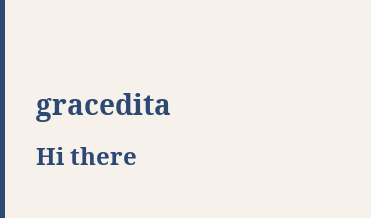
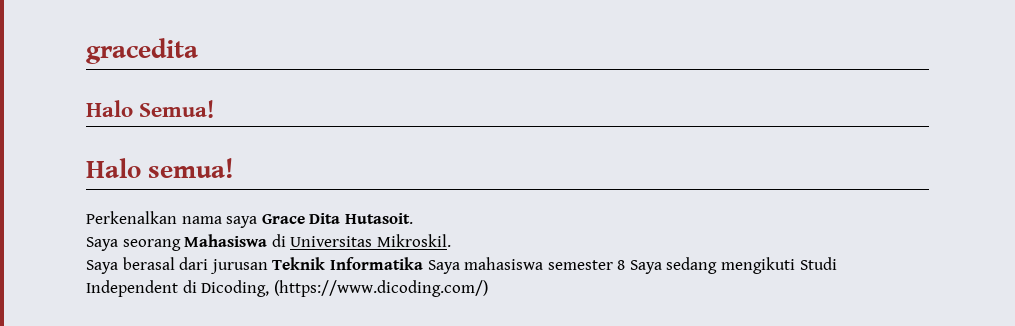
[36,147,138,165] Hi there -> [86,100,215,118] [86,158,235,178] [86,211,413,228] [86,234,451,251] [86,257,837,274] [86,280,488,297] Halo Semua! // Halo semua! // Perkenalkan nama saya Grace Dita Hutasoit. // Saya seorang Mahasiswa di Universitas Mikroskil. // Saya berasal dari jurusan Teknik Informatika Saya mahasiswa semester 8 Saya sedang mengikuti Studi Independent di Dicoding, (https://www.dicoding.com/)

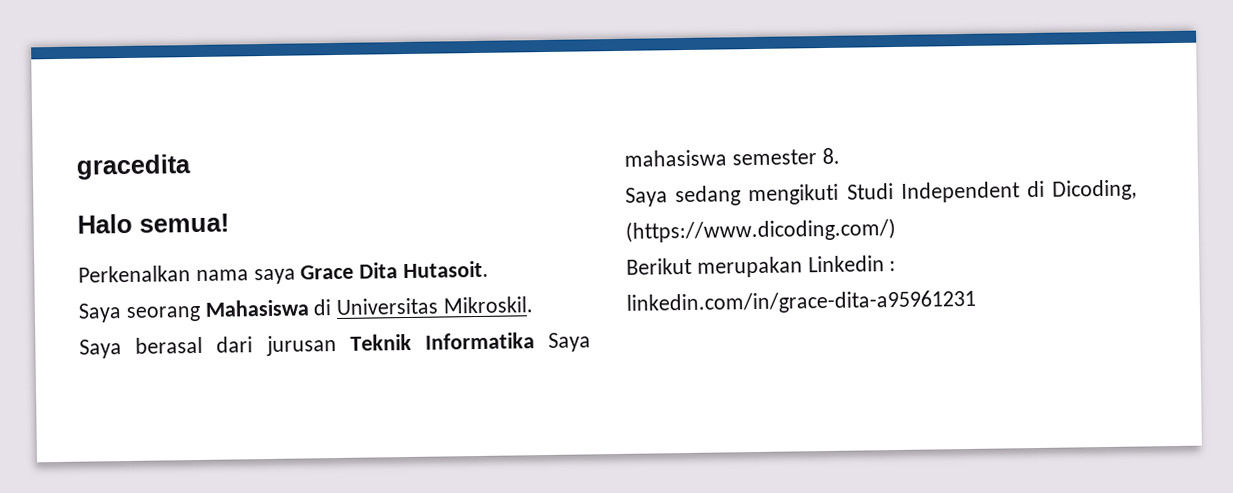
[86,100,215,118] // Halo Semua! -> (191, 167) none
[617,260,626,270] 8 -> [821,147,840,165] 8. //
(488, 288) none -> [626,255,897,278] [626,289,976,315] // Berikut merupakan Linkedin : linkedin.com/in/grace-dita-a95961231

